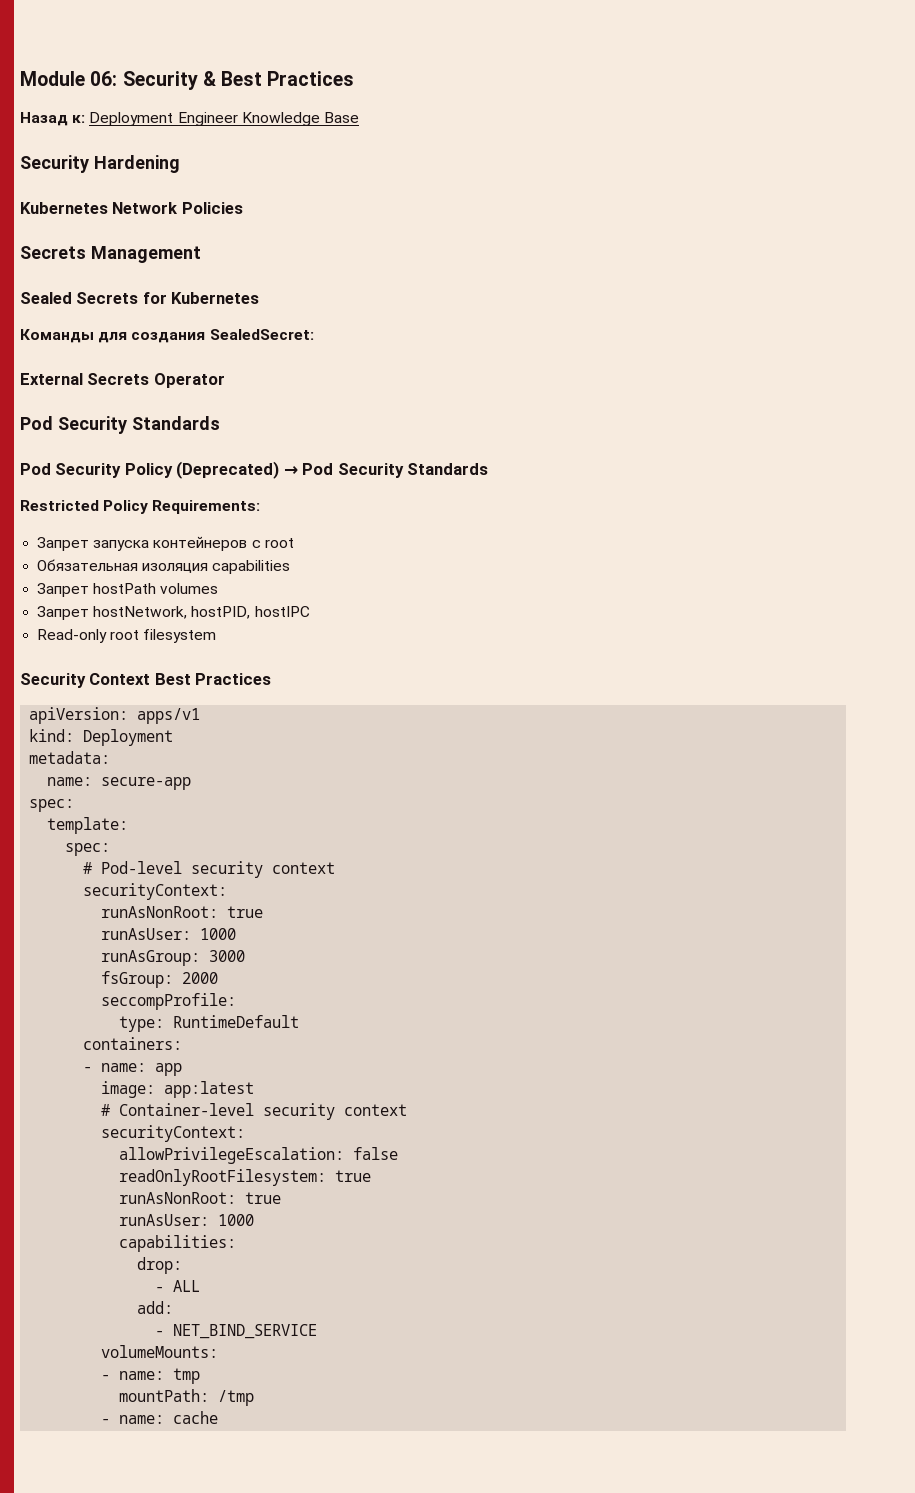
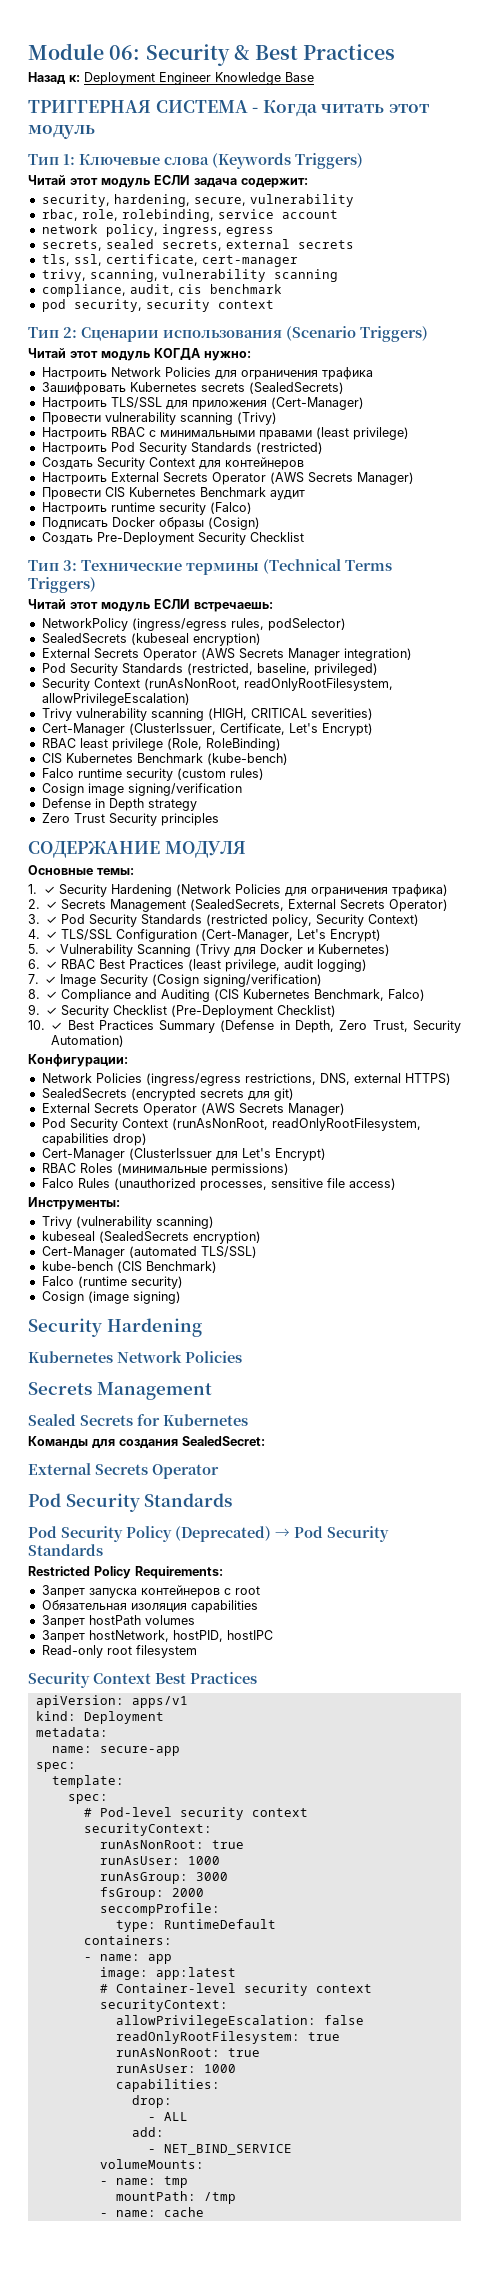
(359, 117) none -> [28,100,429,117] [28,125,95,139] [28,153,363,169] [28,175,308,188] [41,194,354,207] [41,209,338,222] [41,224,274,237] [41,239,354,251] [41,254,298,267] [41,269,338,282] [41,284,282,297] [41,299,274,312] [28,326,428,342] [28,348,251,361] [41,367,373,380] [41,382,344,395] [41,397,364,410] [41,412,277,425] [41,427,409,440] [41,442,323,455] [41,457,304,470] [41,472,414,485] [41,487,305,500] [41,502,252,515] [41,517,260,530] [41,532,304,545] [28,559,392,575] [28,577,96,593] [28,599,273,612] [41,618,346,631] [41,633,261,646] [41,648,412,661] [41,663,378,676] [41,678,393,691] [41,693,190,706] [41,708,373,721] [41,723,373,736] [41,738,281,751] [41,753,288,765] [41,768,264,781] [41,783,242,796] [41,798,197,811] [41,813,219,826] [28,841,246,858] [28,865,134,875] [28,884,449,897] [28,899,449,912] [28,914,420,927] [28,929,382,942] [28,944,391,957] [28,959,368,972] [28,974,323,987] [28,989,426,1002] [28,1004,337,1018] [28,1020,461,1033] [51,1035,125,1047] [28,1054,128,1067] [41,1073,451,1086] [41,1088,294,1101] [41,1103,345,1116] [41,1118,421,1131] [41,1133,147,1146] [41,1148,326,1161] [41,1163,289,1176] [41,1178,396,1191] [28,1197,120,1210] [41,1216,214,1229] [41,1231,261,1244] [41,1246,257,1259] [41,1261,217,1273] [41,1276,183,1289] [41,1291,181,1304] // ТРИГГЕРНАЯ СИСТЕМА - Когда читать этот модуль // Тип 1: Ключевые слова (Keywords Triggers) // Читай этот модуль ЕСЛИ задача содержит: // security, hardening, secure, vulnerability // rbac, role, rolebinding, service account // network policy, ingress, egress // secrets, sealed secrets, external secrets // tls, ssl, certificate, cert-manager // trivy, scanning, vulnerability scanning // compliance, audit, cis benchmark // pod security, security context // Тип 2: Сценарии использования (Scenario Triggers) // Читай этот модуль КОГДА нужно: // Настроить Network Policies для ограничения трафика // Зашифровать Kubernetes secrets (SealedSecrets) // Настроить TLS/SSL для приложения (Cert-Manager) // Провести vulnerability scanning (Trivy) // Настроить RBAC с минимальными правами (least privilege) // Настроить Pod Security Standards (restricted) // Создать Security Context для контейнеров // Настроить External Secrets Operator (AWS Secrets Manager) // Провести CIS Kubernetes Benchmark аудит // Настроить runtime security (Falco) // Подписать Docker образы (Cosign) // Создать Pre-Deployment Security Checklist // Тип 3: Технические термины (Technical Terms Triggers) // Читай этот модуль ЕСЛИ встречаешь: // NetworkPolicy (ingress/egress rules, podSelector) // SealedSecrets (kubeseal encryption) // External Secrets Operator (AWS Secrets Manager integration) // Pod Security Standards (restricted, baseline, privileged) // Security Context (runAsNonRoot, readOnlyRootFilesystem, allowPrivilegeEscalation) // Trivy vulnerability scanning (HIGH, CRITICAL severities) // Cert-Manager (ClusterIssuer, Certificate, Let's Encrypt) // RBAC least privilege (Role, RoleBinding) // CIS Kubernetes Benchmark (kube-bench) // Falco runtime security (custom rules) // Cosign image signing/verification // Defense in Depth strategy // Zero Trust Security principles // СОДЕРЖАНИЕ МОДУЛЯ // Основные темы: // 1. ✓ Security Hardening (Network Policies для ограничения трафика) // 2. ✓ Secrets Management (SealedSecrets, External Secrets Operator) // 3. ✓ Pod Security Standards (restricted policy, Security Context) // 4. ✓ TLS/SSL Configuration (Cert-Manager, Let's Encrypt) // 5. ✓ Vulnerability Scanning (Trivy для Docker и Kubernetes) // 6. ✓ RBAC Best Practices (least privilege, audit logging) // 7. ✓ Image Security (Cosign signing/verification) // 8. ✓ Compliance and Auditing (CIS Kubernetes Benchmark, Falco) // 9. ✓ Security Checklist (Pre-Deployment Checklist) // 10. ✓ Best Practices Summary (Defense in Depth, Zero Trust, Security Automation) // Конфигурации: // Network Policies (ingress/egress restrictions, DNS, external HTTPS) // SealedSecrets (encrypted secrets для git) // External Secrets Operator (AWS Secrets Manager) // Pod Security Context (runAsNonRoot, readOnlyRootFilesystem, capabilities drop) // Cert-Manager (ClusterIssuer для Let's Encrypt) // RBAC Roles (минимальные permissions) // Falco Rules (unauthorized processes, sensitive file access) // Инструменты: // Trivy (vulnerability scanning) // kubeseal (SealedSecrets encryption) // Cert-Manager (automated TLS/SSL) // kube-bench (CIS Benchmark) // Falco (runtime security) // Cosign (image signing)

